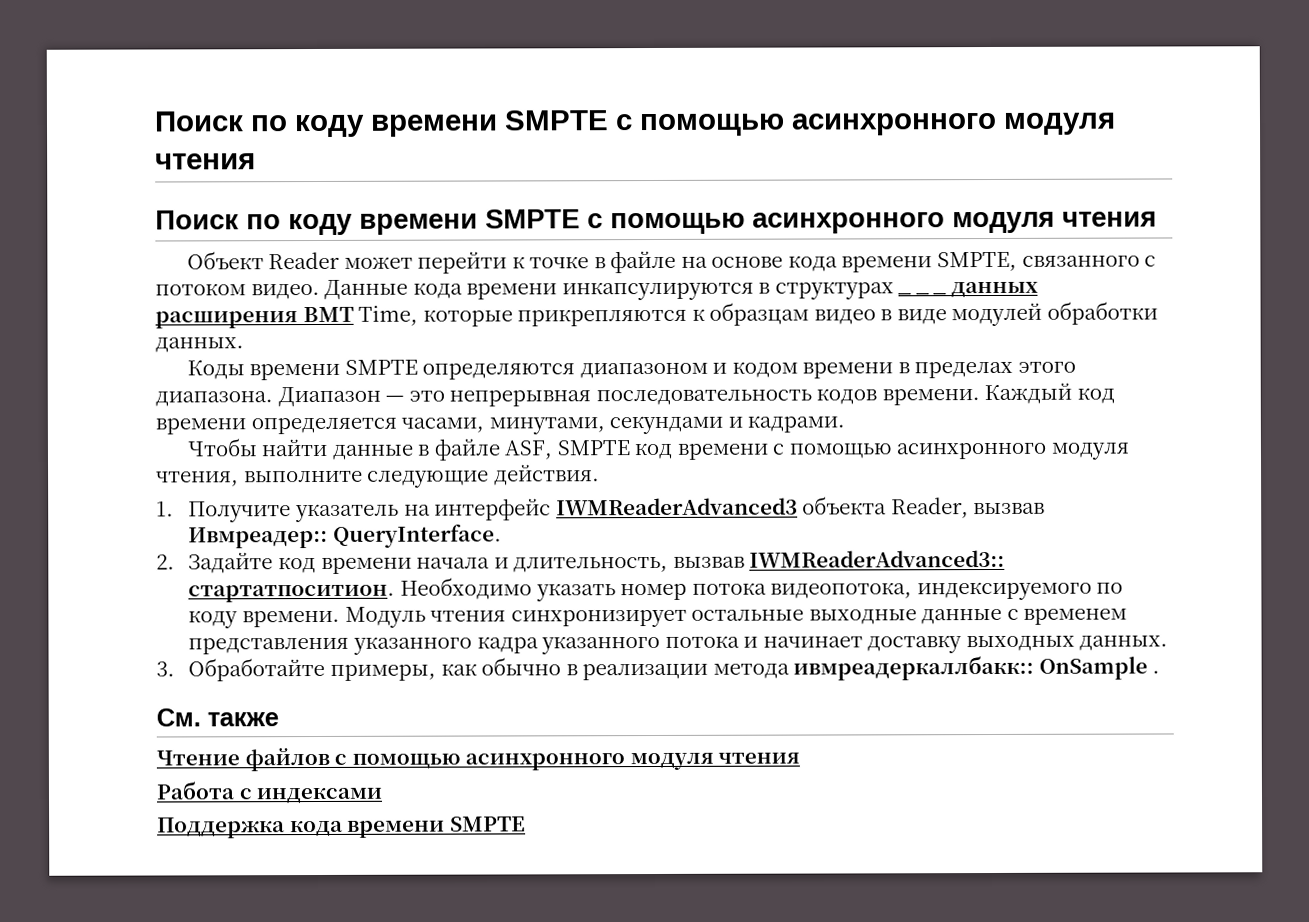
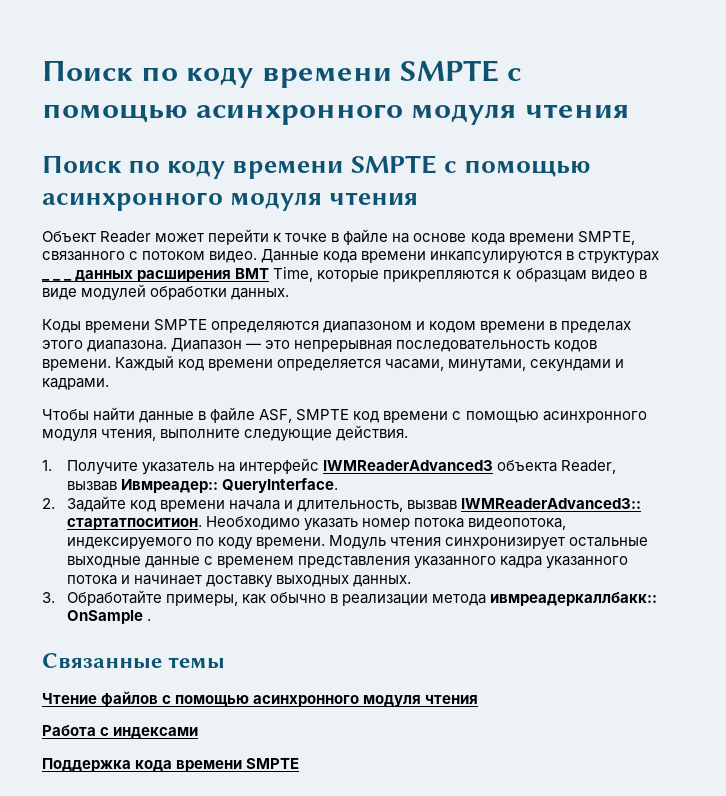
[156,708,279,727] См. также -> [42,653,226,669] Связанные темы

